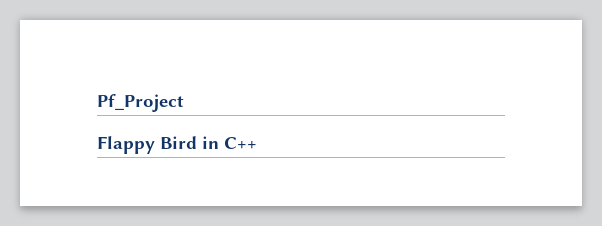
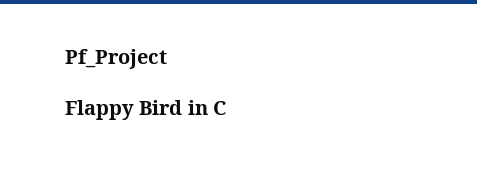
[224,137,257,149] C++ -> [213,101,227,115] C

